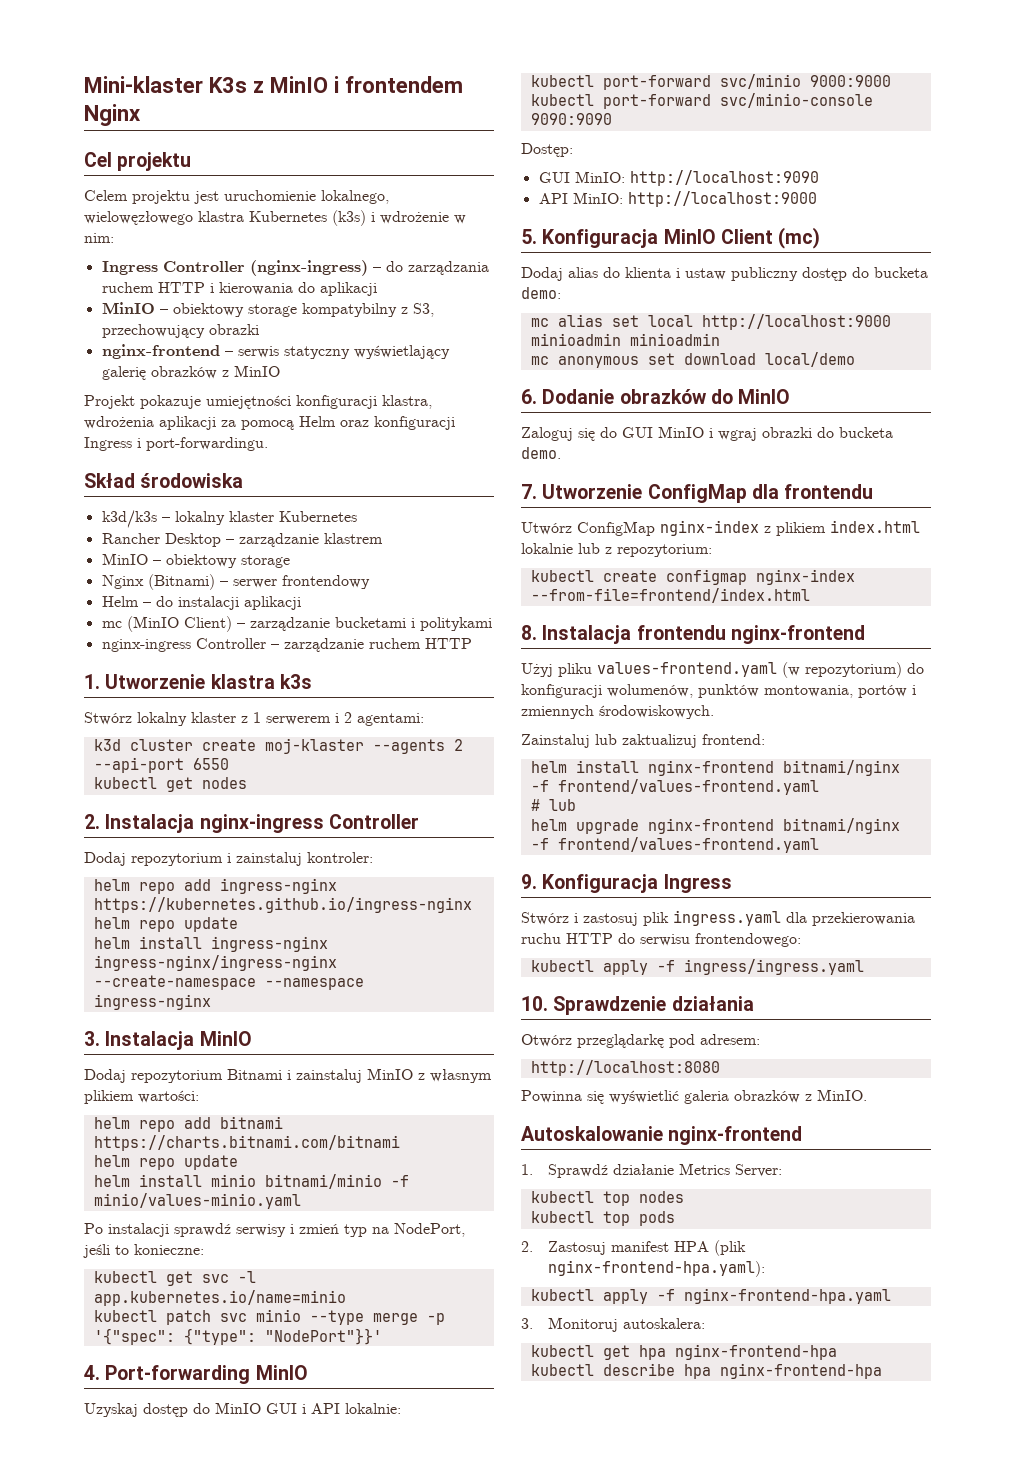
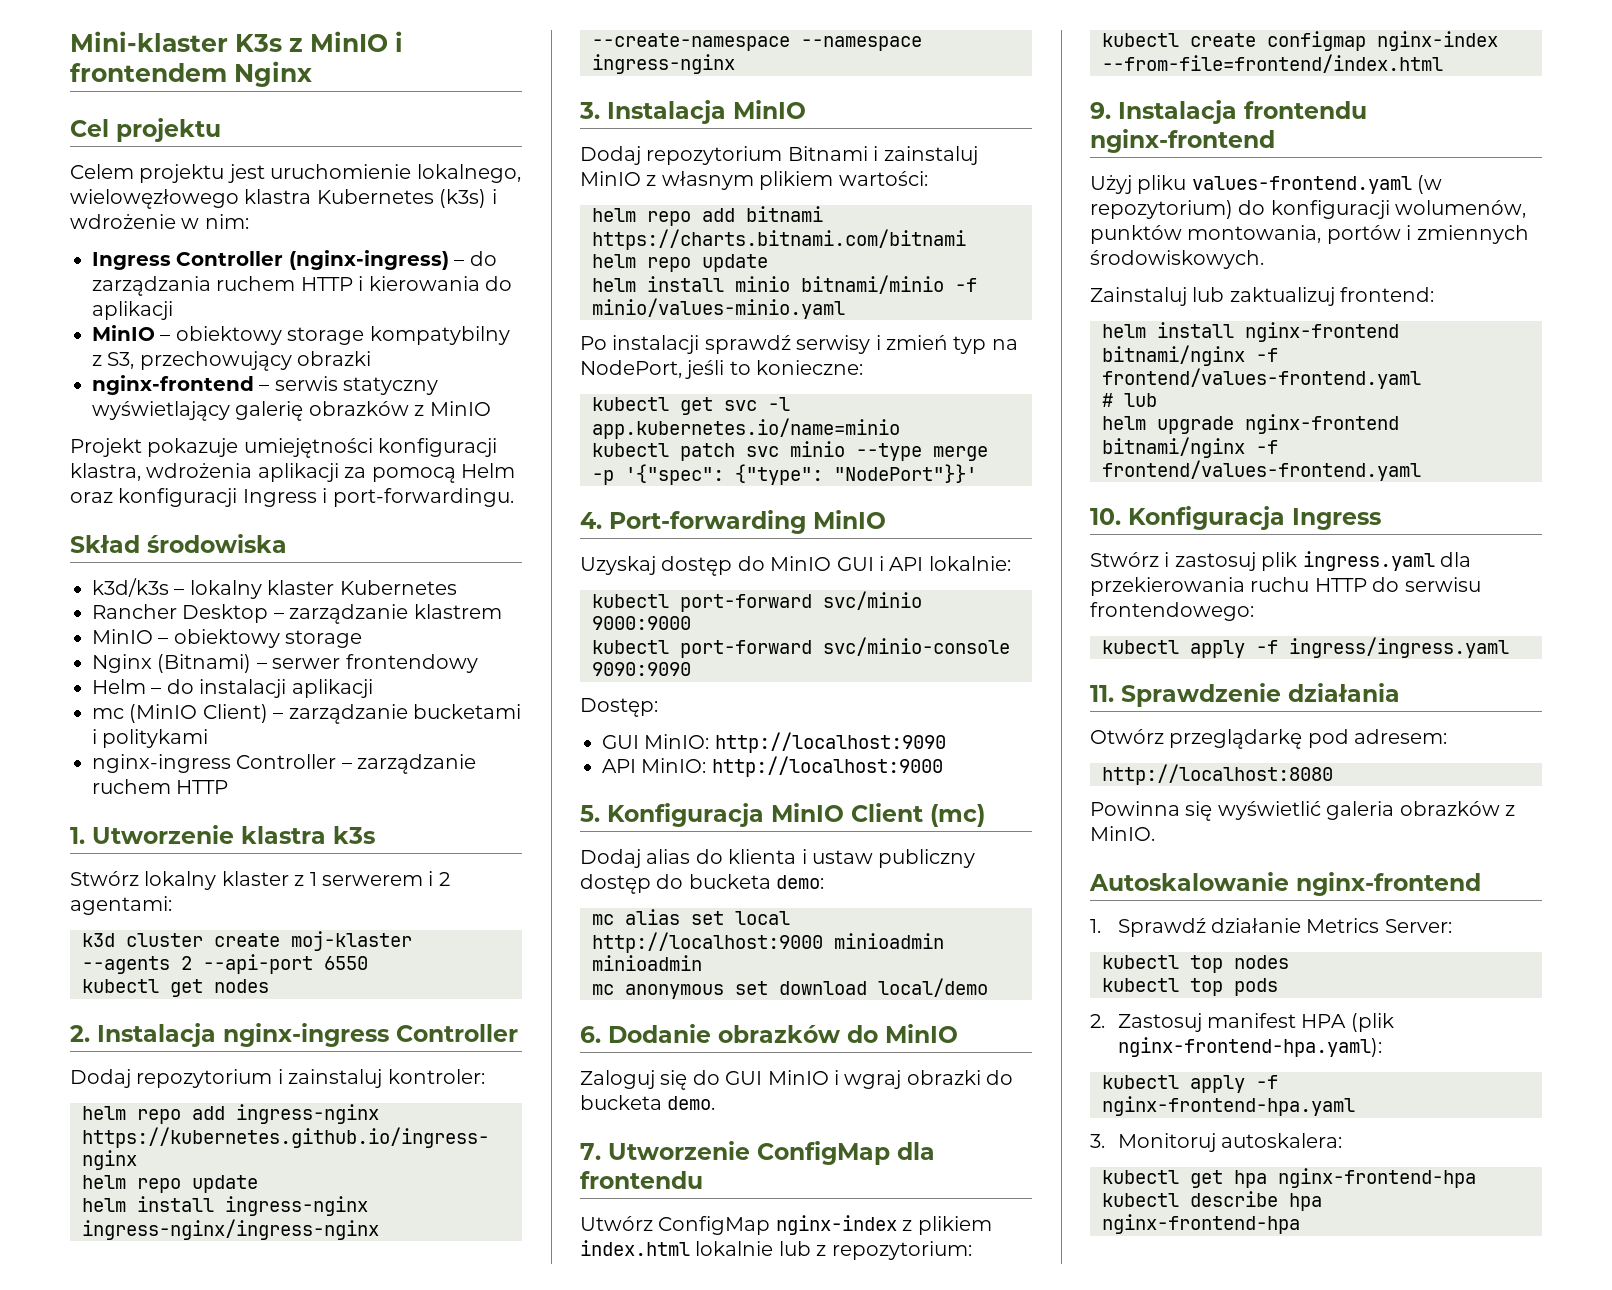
[521,625,537,640] 8. -> [1090,102,1111,119] 9.
[521,874,537,889] 9. -> [1090,508,1121,525] 10.
[521,996,548,1011] 10. -> [1090,685,1114,702] 11.

